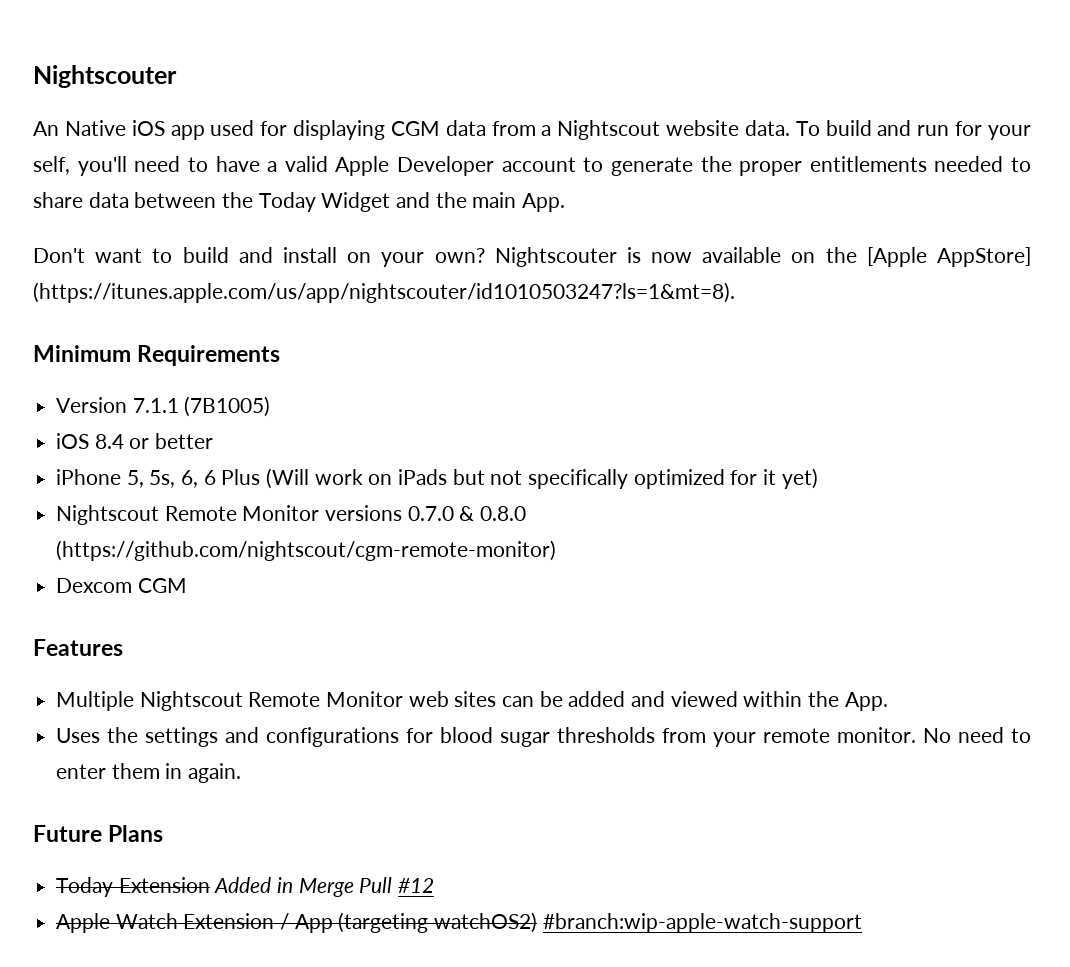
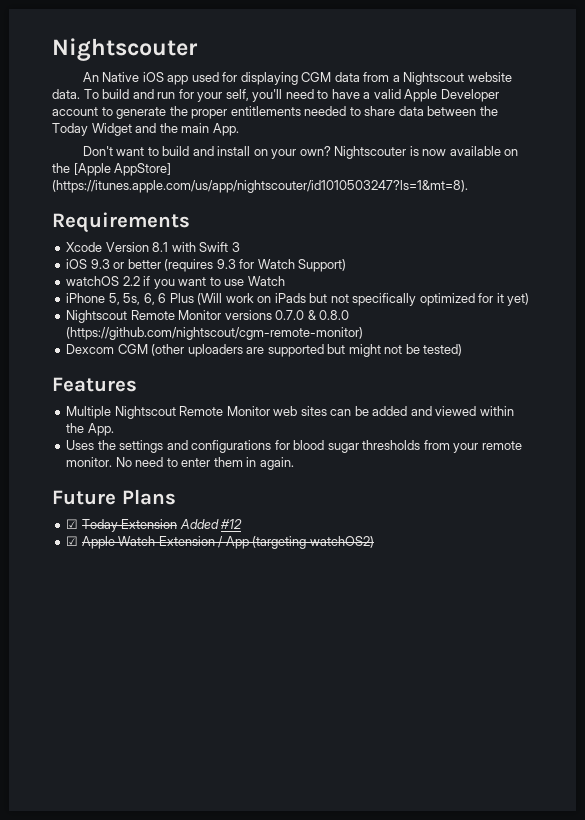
[33,345,131,362] Minimum -> (468, 186) none
[56,396,271,417] [56,433,124,449] Version 7.1.1 (7B1005) // iOS 8.4 -> [66,242,240,252] [66,259,110,269] Xcode Version 8.1 with Swift 3 // iOS 9.3
(214, 441) none -> [164,259,347,272] [66,276,285,289] (requires 9.3 for Watch Support) // watchOS 2.2 if you want to use Watch
(187, 585) none -> [151,344,463,357] (other uploaders are supported but might not be tested)
(164, 833) none -> [66,519,79,529] ☑
[277,877,393,897] in Merge Pull -> (219, 524) none
(435, 885) none -> [66,536,79,546] ☑
[542,913,862,933] #branch:wip-apple-watch-support -> (374, 542) none

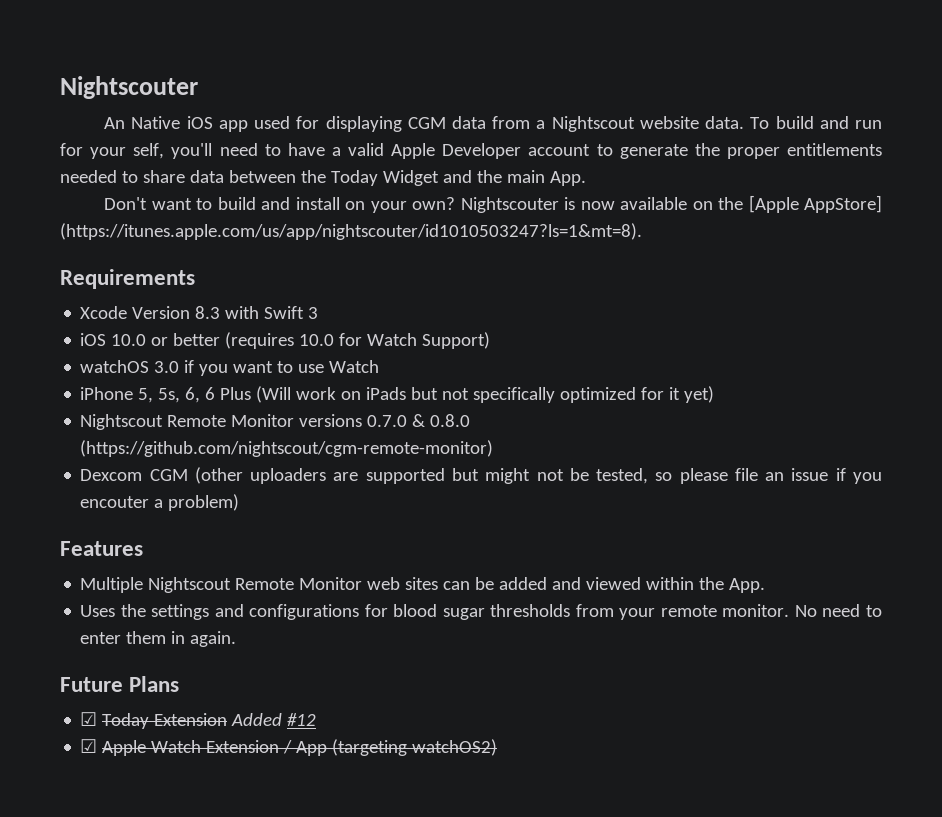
[152,242,169,252] 8.1 -> [195,306,221,319] 8.3
[90,259,110,269] 9.3 -> [111,334,147,346] 10.0
[216,259,236,269] 9.3 -> [299,334,335,346] 10.0
[122,276,140,286] 2.2 -> [154,361,180,373] 3.0
[423,344,463,356] tested) -> [596,468,882,484] [80,494,240,511] tested, so please file an issue if you encouter a problem)

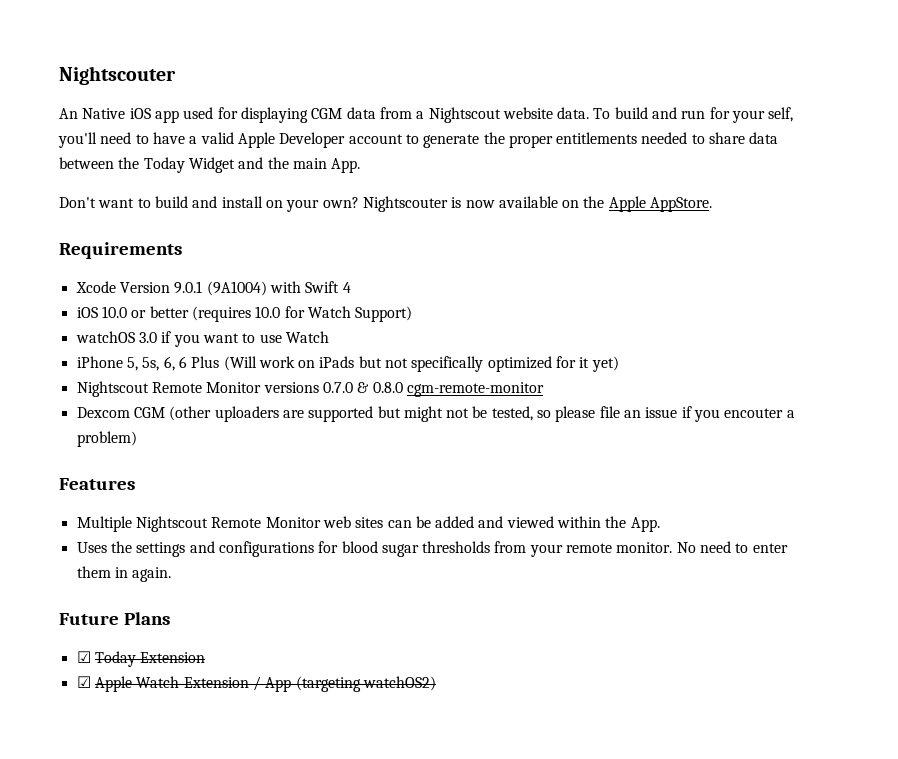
[748,195,882,213] [60,223,642,240] [Apple AppStore] (https://itunes.apple.com/us/app/nightscouter/id1010503247?ls=1&mt=8). -> [608,196,713,212] Apple AppStore.
[195,306,221,319] 8.3 -> [174,281,267,296] 9.0.1 (9A1004)
[308,307,319,319] 3 -> [342,282,351,293] 4
[80,440,494,457] (https://github.com/nightscout/cgm-remote-monitor) -> [406,382,544,397] cgm-remote-monitor
[231,713,317,726] Added #12 -> (206, 657) none

